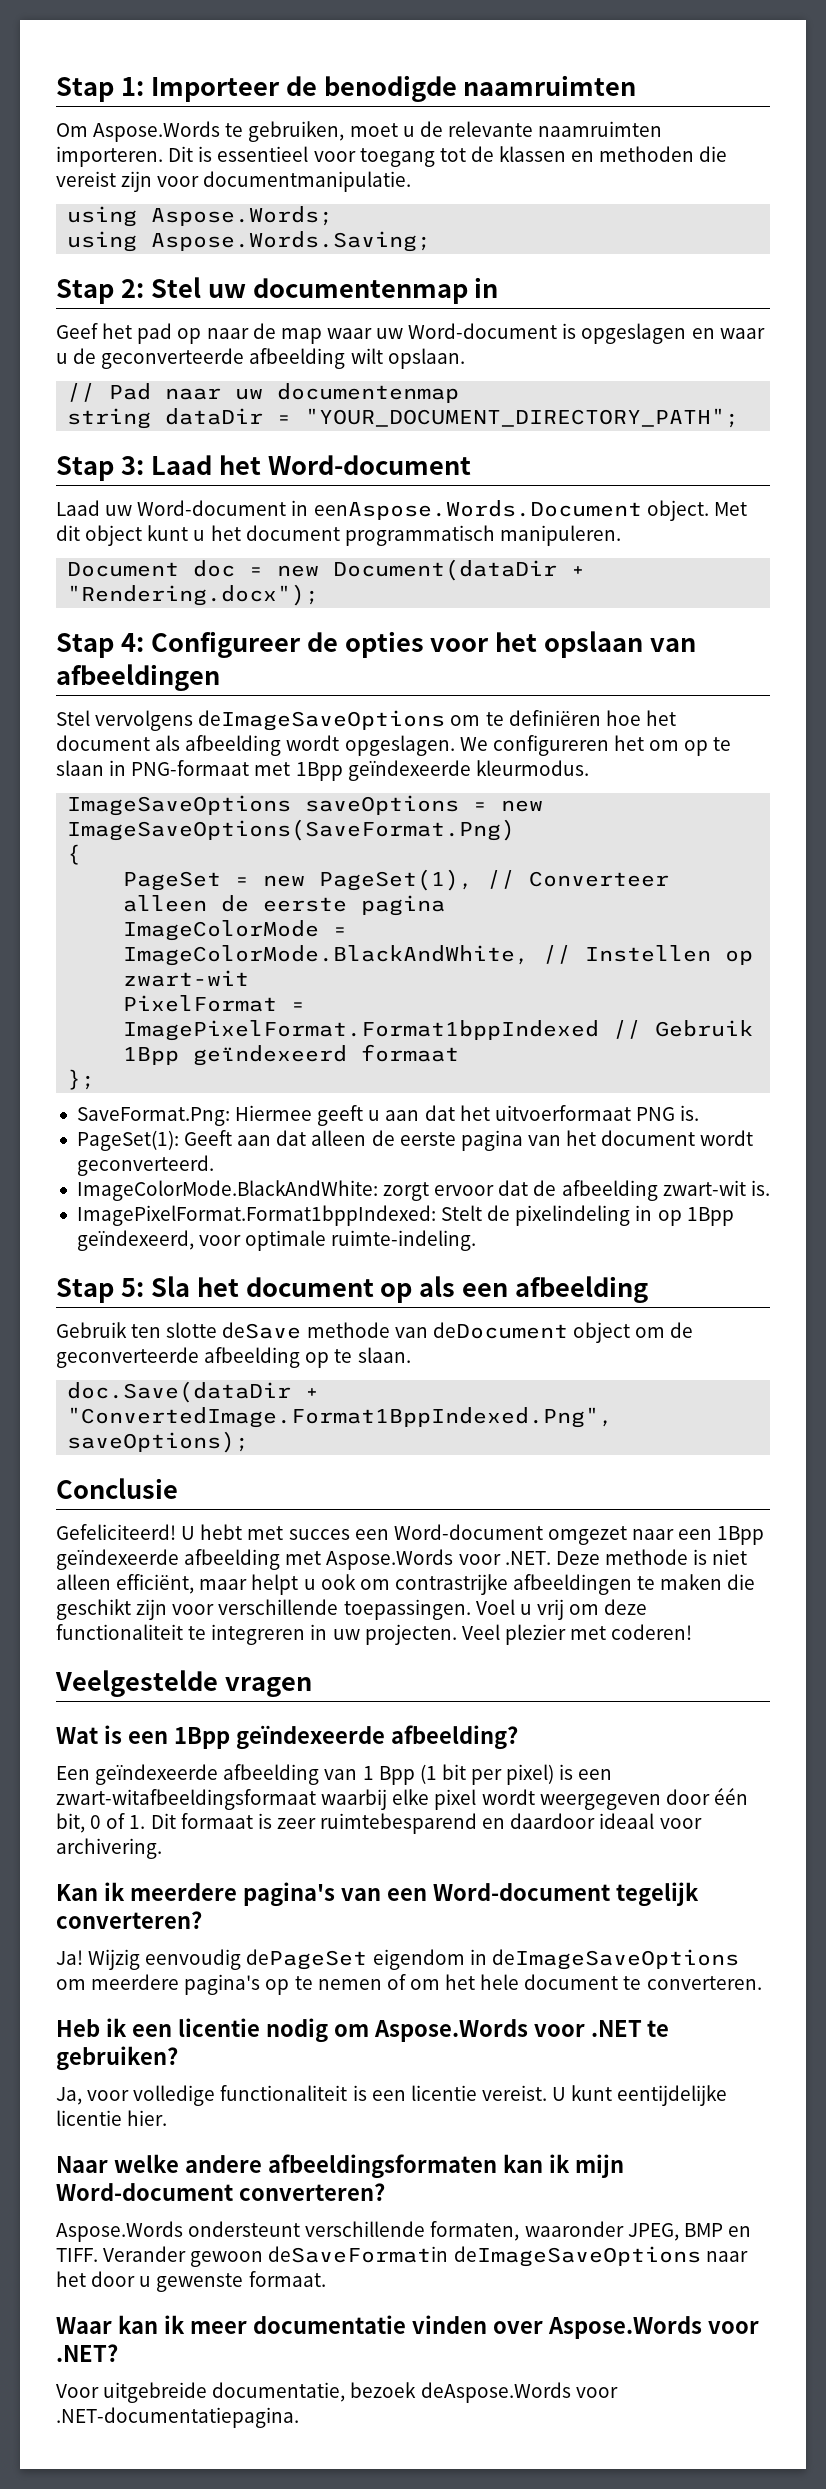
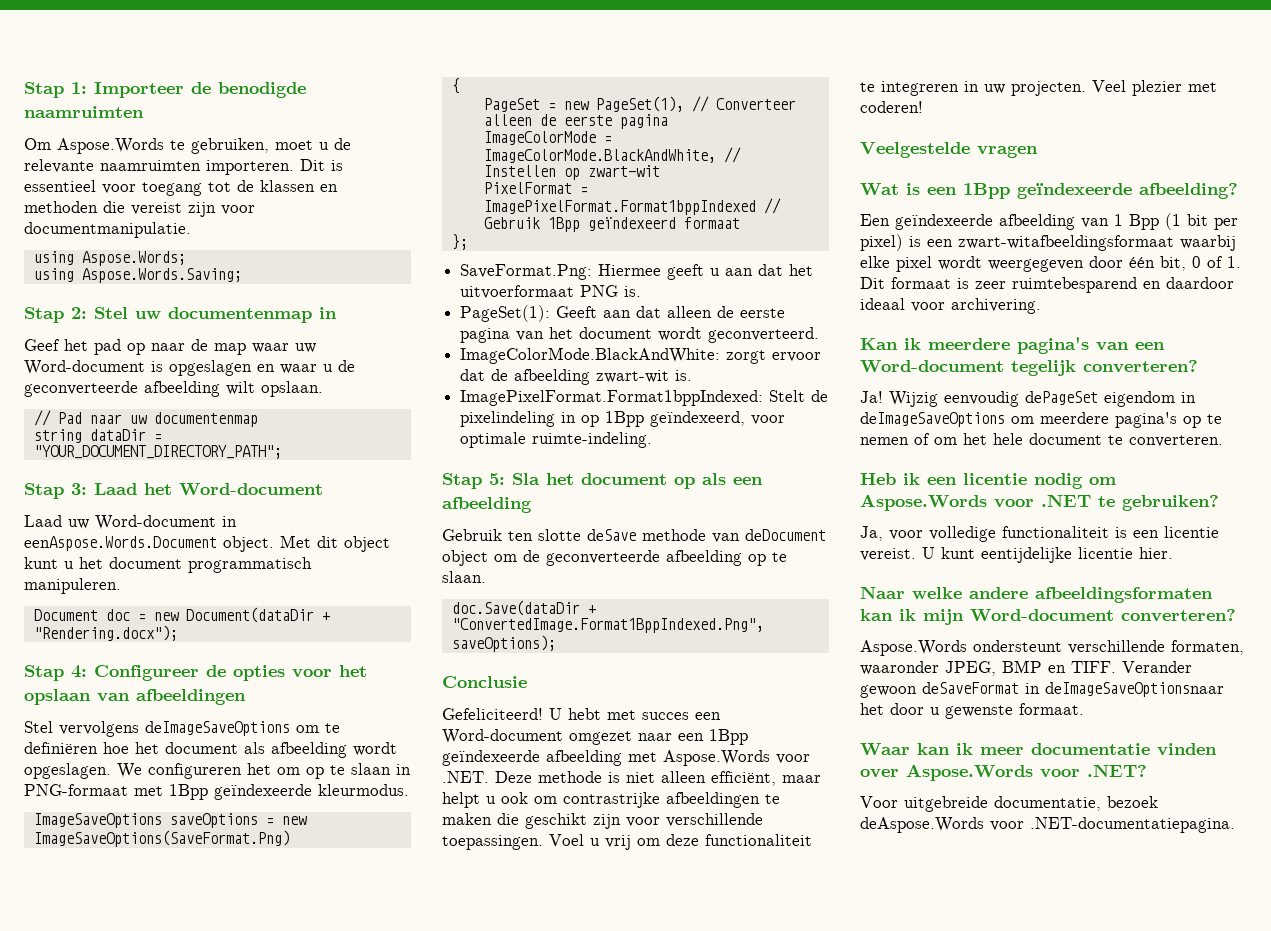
[268,2246,748,2267] deSaveFormatin deImageSaveOptions naar -> [922,682,1224,697] deSaveFormat in deImageSaveOptionsnaar

